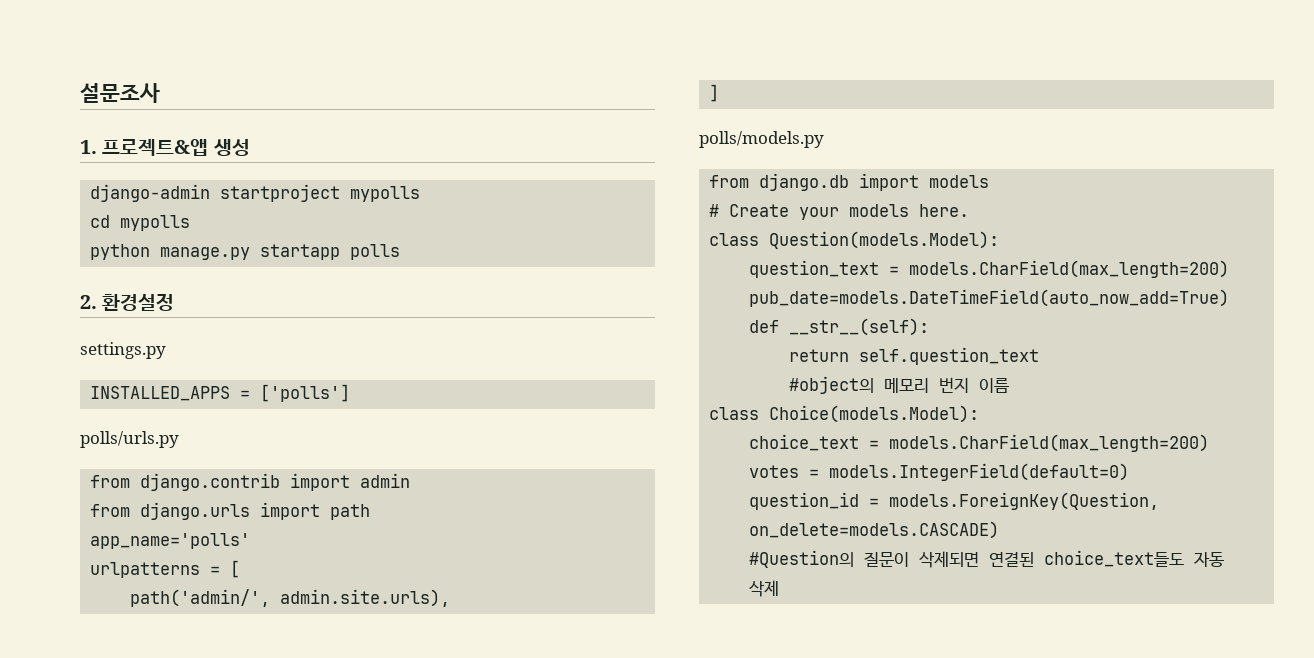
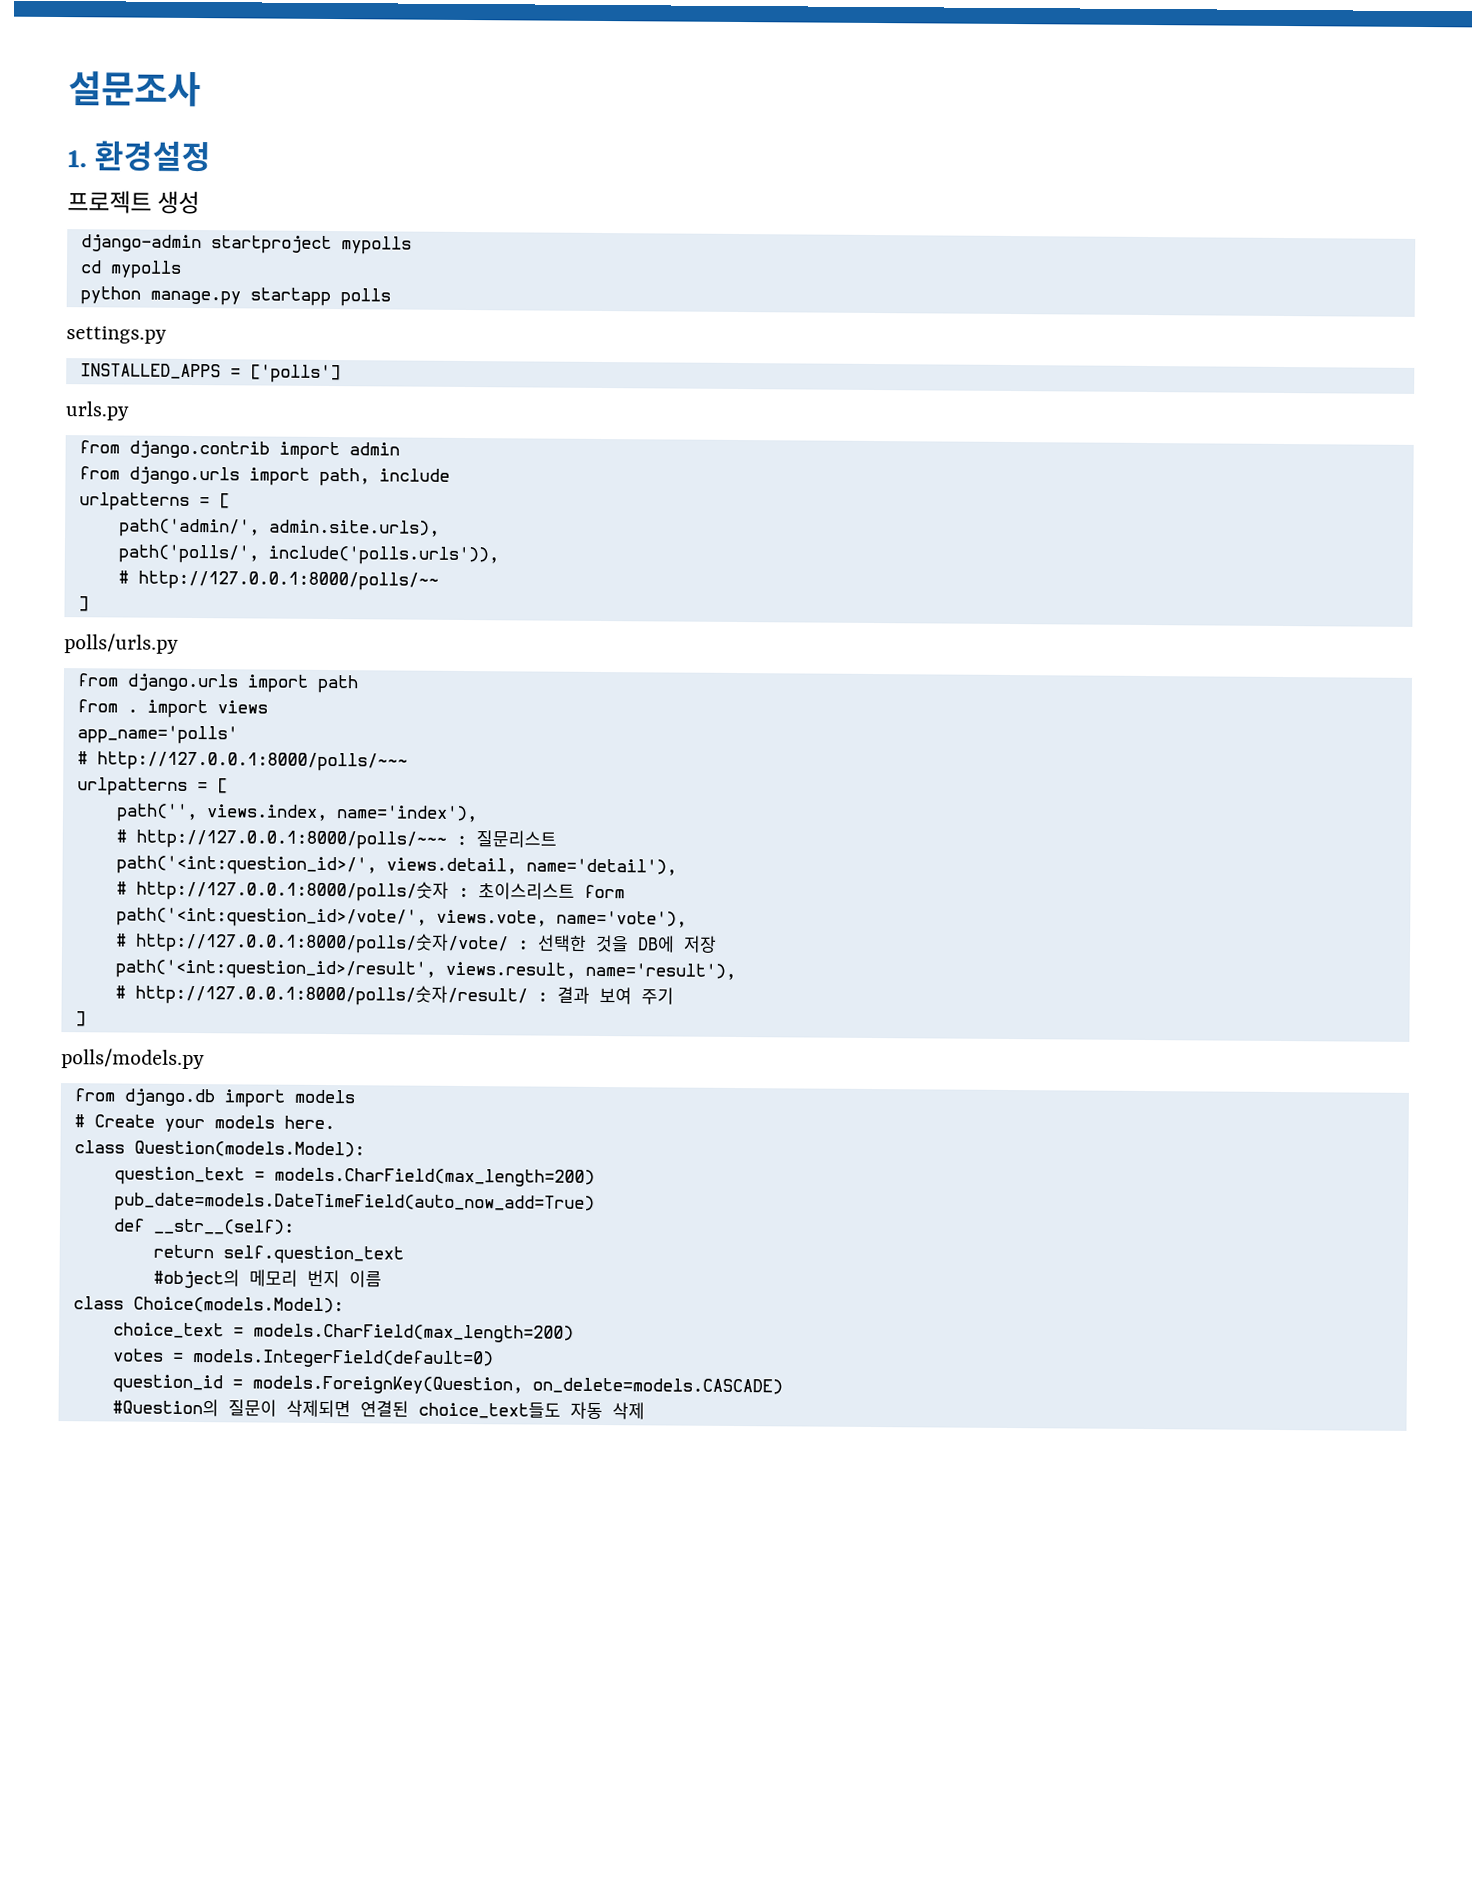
[102,139,209,156] 프로젝트&앱 -> [94,140,212,173] [67,190,152,214] 환경설정 // 프로젝트
[80,293,175,311] // 2. 환경설정 -> (391, 297) none
[80,431,179,448] polls/urls.py -> [65,401,130,421] urls.py
[330,504,371,520] [90,533,251,549] path // app_name='polls' -> [318,467,450,487] path, include
(451, 598) none -> [117,544,499,566] [117,570,439,591] [77,596,89,612] [64,633,179,654] [76,673,359,694] [76,699,268,719] [76,725,238,745] [76,751,408,772] [76,777,228,796] [115,803,478,823] [115,829,557,850] [115,855,677,876] [115,879,625,902] [115,907,687,928] [115,931,717,955] [114,959,736,980] [114,983,674,1007] // path('polls/', include('polls.urls')), // # http://127.0.0.1:8000/polls/~~ // ] // polls/urls.py // from django.urls import path // from . import views // app_name='polls' // # http://127.0.0.1:8000/polls/~~~ // urlpatterns = [ // path('', views.index, name='index'), // # http://127.0.0.1:8000/polls/~~~ : 질문리스트 // path('<int:question_id>/', views.detail, name='detail'), // # http://127.0.0.1:8000/polls/숫자 : 초이스리스트 form // path('<int:question_id>/vote/', views.vote, name='vote'), // # http://127.0.0.1:8000/polls/숫자/vote/ : 선택한 것을 DB에 저장 // path('<int:question_id>/result', views.result, name='result'), // # http://127.0.0.1:8000/polls/숫자/result/ : 결과 보여 주기

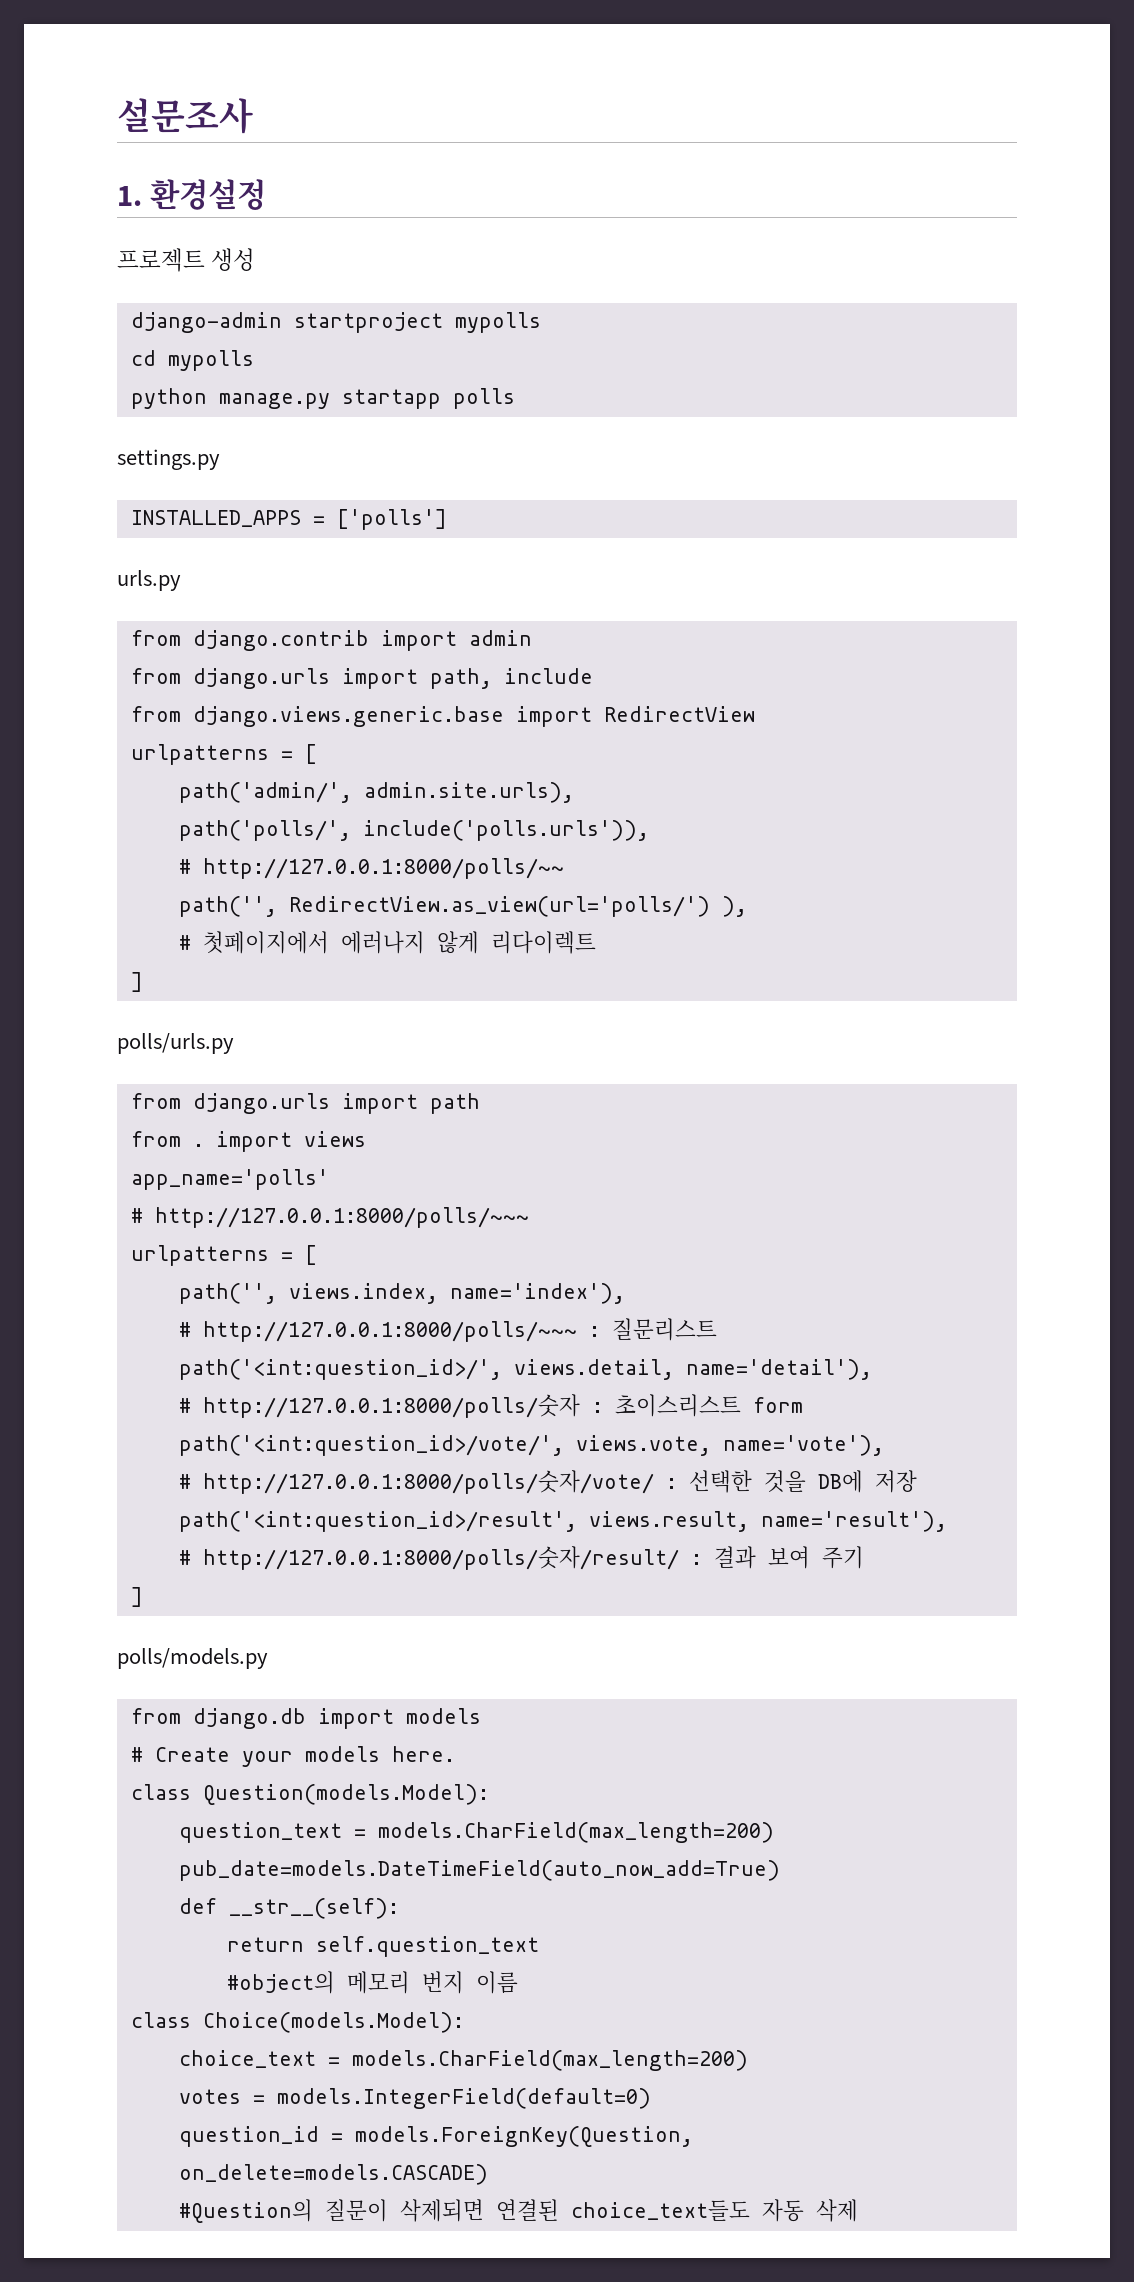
(450, 475) none -> [130,706,755,727] // from django.views.generic.base import RedirectView
(439, 580) none -> [178,896,747,917] [178,931,596,954] // path('', RedirectView.as_view(url='polls/') ), // # 첫페이지에서 에러나지 않게 리다이렉트

